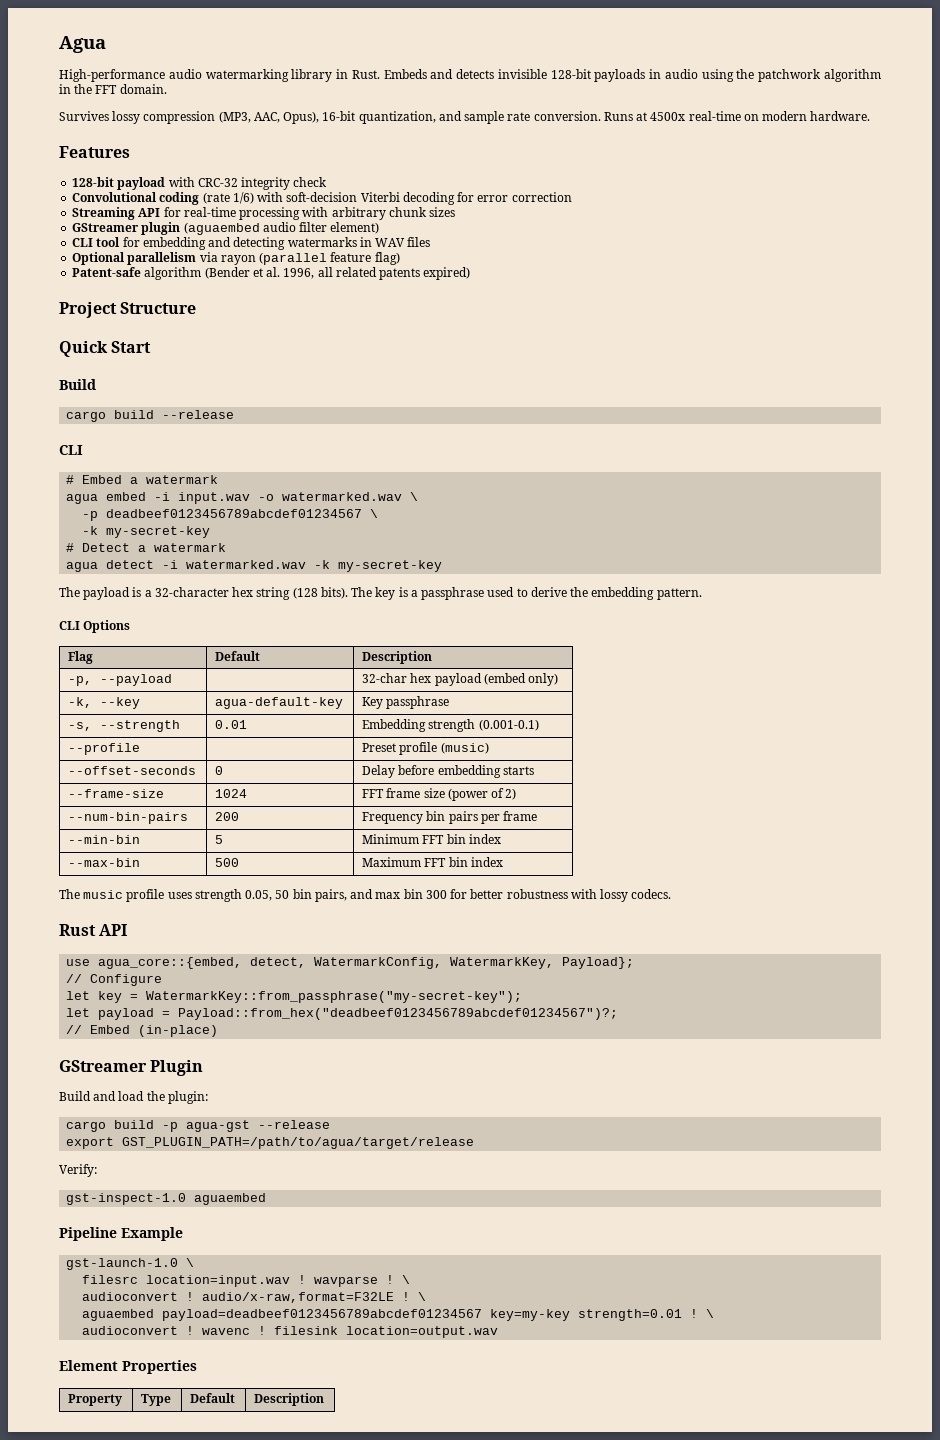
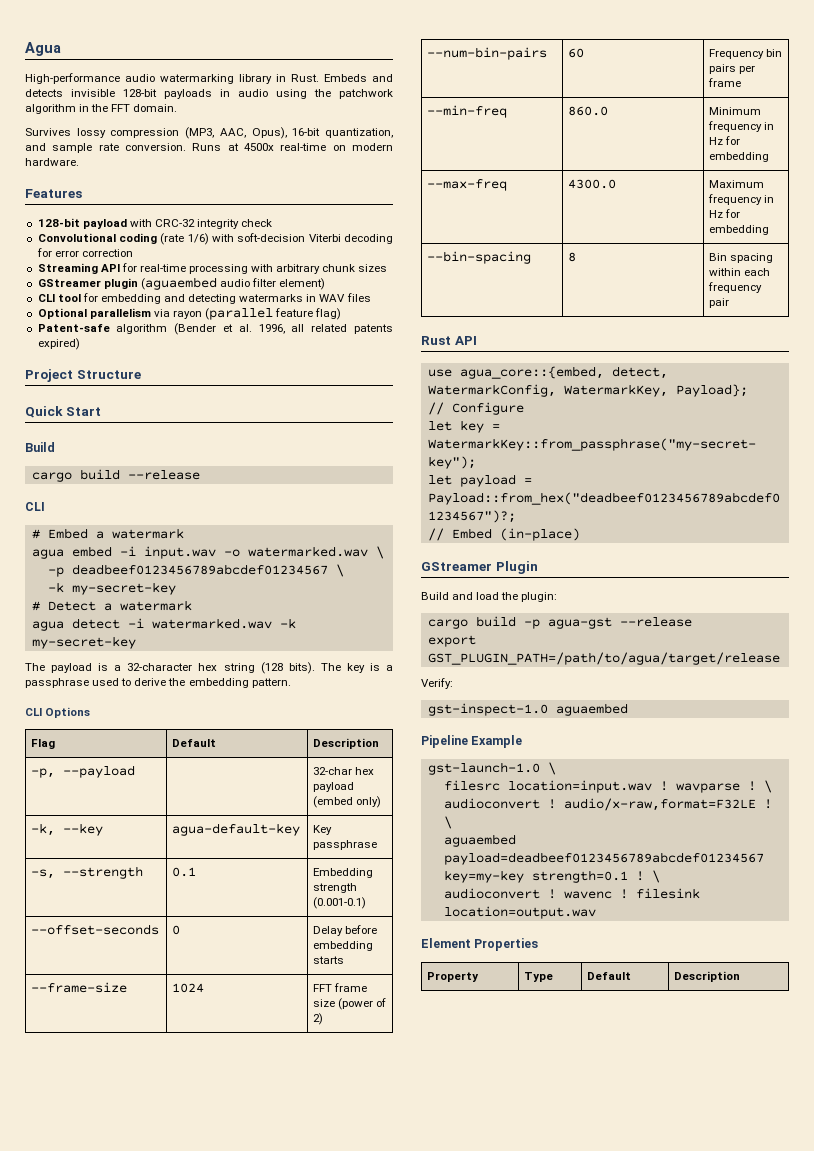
[215,720,248,729] 0.01 -> [172,867,197,877] 0.1
[68,743,141,755] [362,742,489,755] // --profile | | Preset profile (music) -> (367, 903) none
[215,812,240,821] 200 -> [568,48,585,58] 60
[68,835,141,844] [215,835,224,844] --min-bin | 5 -> [427,105,508,118] [568,106,609,116] --min-freq | 860.0
[422,834,501,844] [68,858,141,867] [215,858,240,867] [362,857,503,867] [59,889,672,902] FFT bin index // --max-bin | 500 | Maximum FFT bin index // The music profile uses strength 0.05, 50 bin pairs, and max bin 300 for better robustness with lossy codecs. -> [708,121,775,132] [709,136,741,145] [709,152,770,162] [427,179,508,191] [568,179,617,189] [709,180,765,188] [708,194,775,205] [709,209,741,218] [709,225,770,235] [427,251,532,264] [568,252,577,262] [709,253,774,263] [709,268,771,276] [708,282,763,293] [709,298,730,308] frequency in Hz for embedding // --max-freq | 4300.0 | Maximum frequency in Hz for embedding // --bin-spacing | 8 | Bin spacing within each frequency pair
[578,1309,683,1321] strength=0.01 -> [531,870,628,883] strength=0.1

